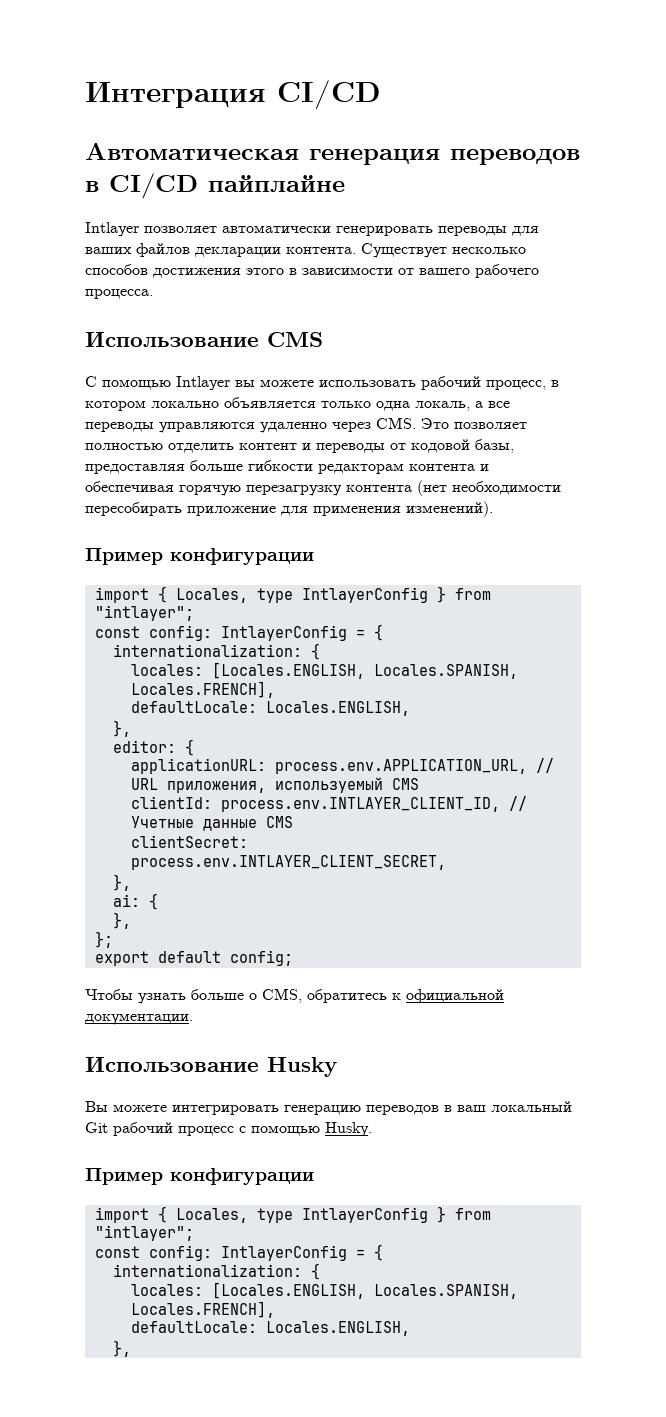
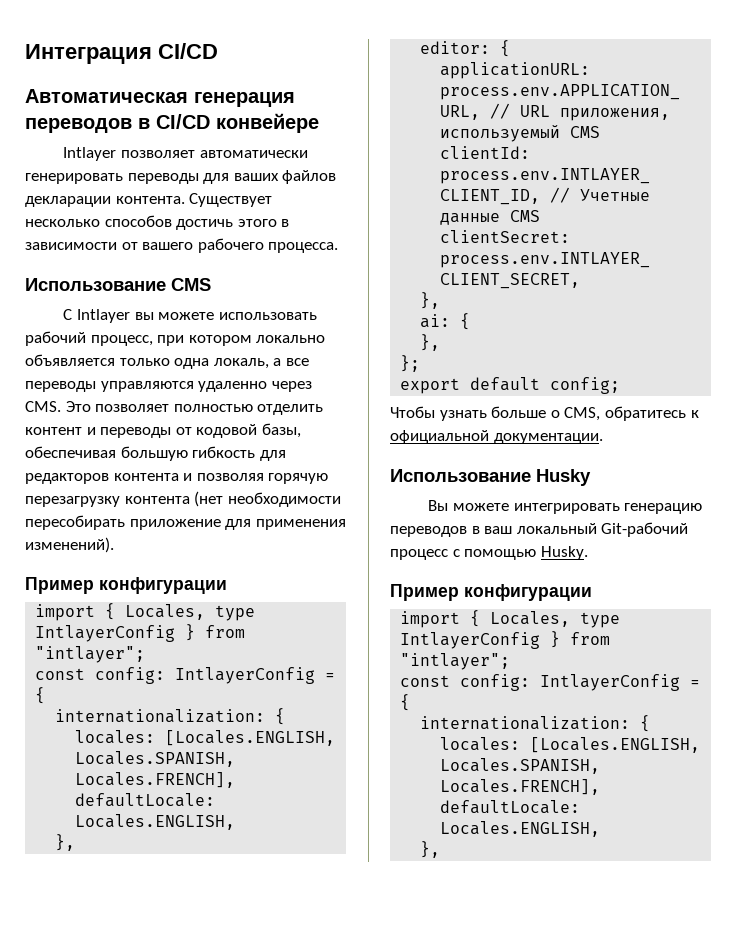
[208,175,345,192] пайплайне -> [216,113,319,133] конвейере
[153,268,241,278] достижения -> [176,219,234,230] достичь
[102,379,171,390] помощью -> (73, 314) none
[551,380,559,387] в -> [157,335,185,346] при
[85,460,404,474] предоставляя больше гибкости редакторам -> [25,446,286,461] [25,473,109,484] обеспечивая большую гибкость для редакторов
[85,481,174,492] обеспечивая -> [196,473,264,481] позволяя
[85,1122,173,1136] Git рабочий -> [601,522,689,537] Git-рабочий

